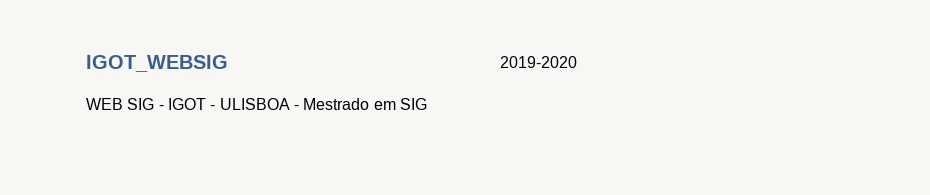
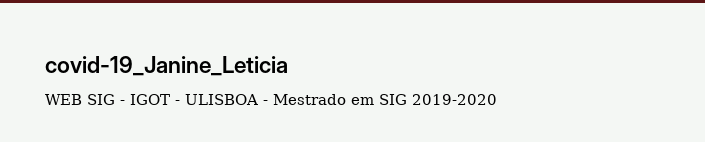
[86,55,228,72] IGOT_WEBSIG -> [45,56,288,76] covid-19_Janine_Leticia

